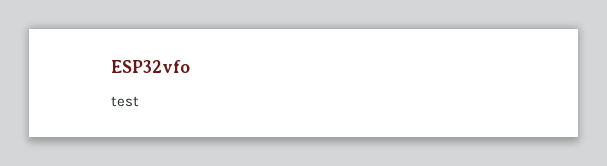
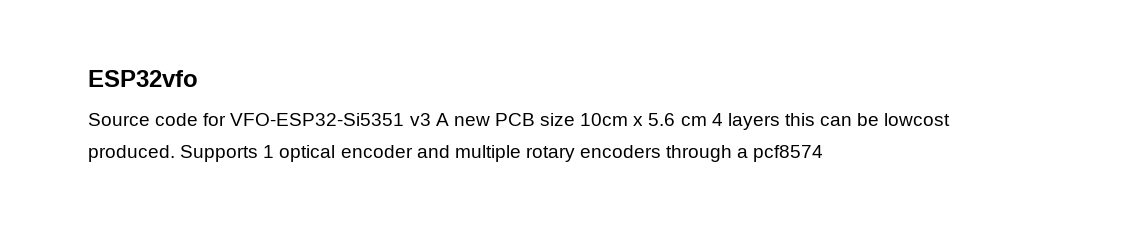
[111,96,139,107] test -> [88,113,951,130] [88,145,824,162] Source code for VFO-ESP32-Si5351 v3 A new PCB size 10cm x 5.6 cm 4 layers this can be lowcost produced. Supports 1 optical encoder and multiple rotary encoders through a pcf8574

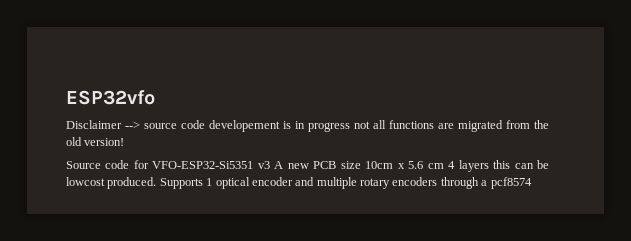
(198, 78) none -> [66,120,549,132] [66,137,125,146] // Disclaimer --> source code developement is in progress not all functions are migrated from the old version!

